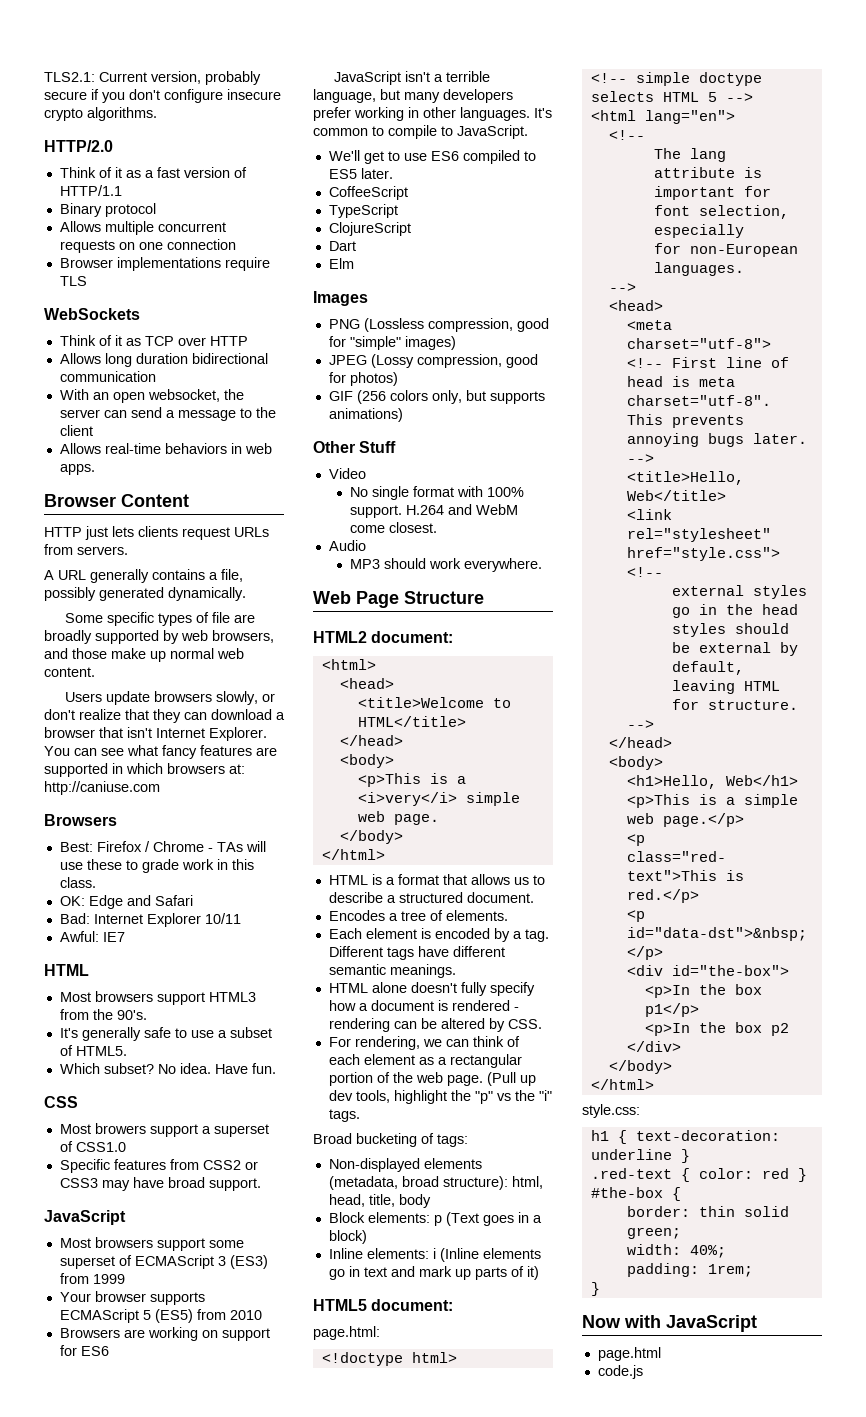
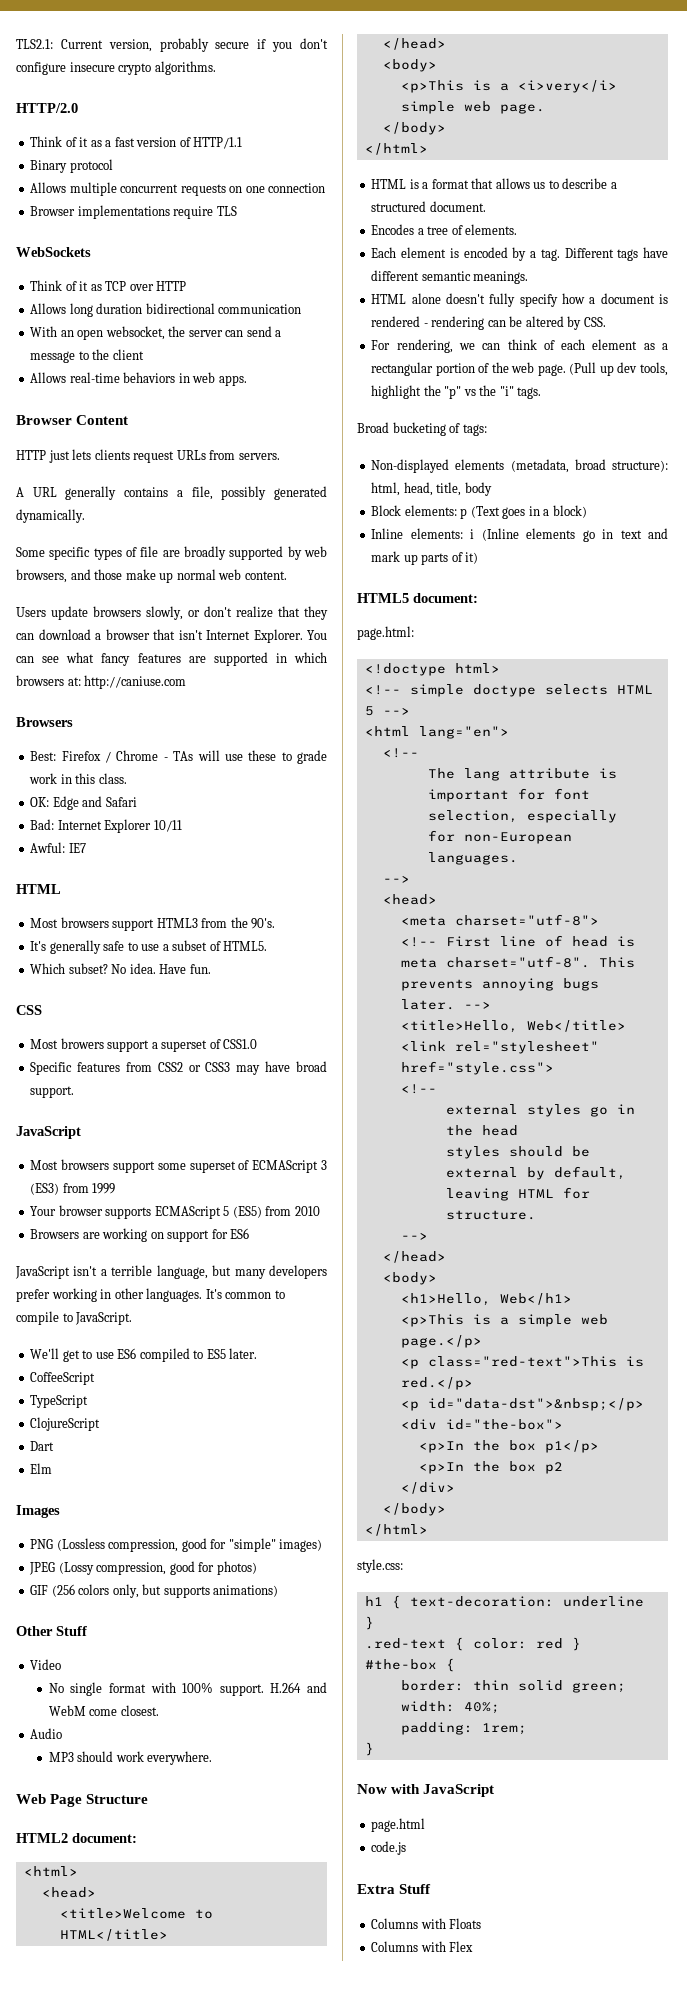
(643, 1372) none -> [357,1884,432,1894] [371,1918,482,1929] [371,1941,474,1952] // Extra Stuff // Columns with Floats // Columns with Flex

